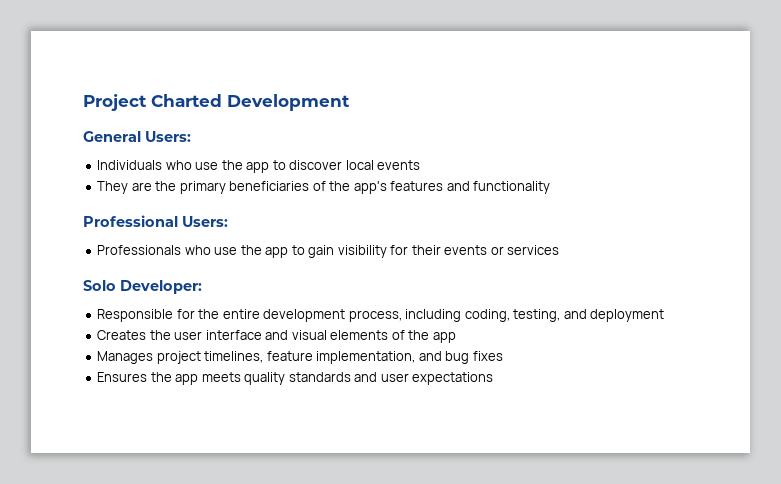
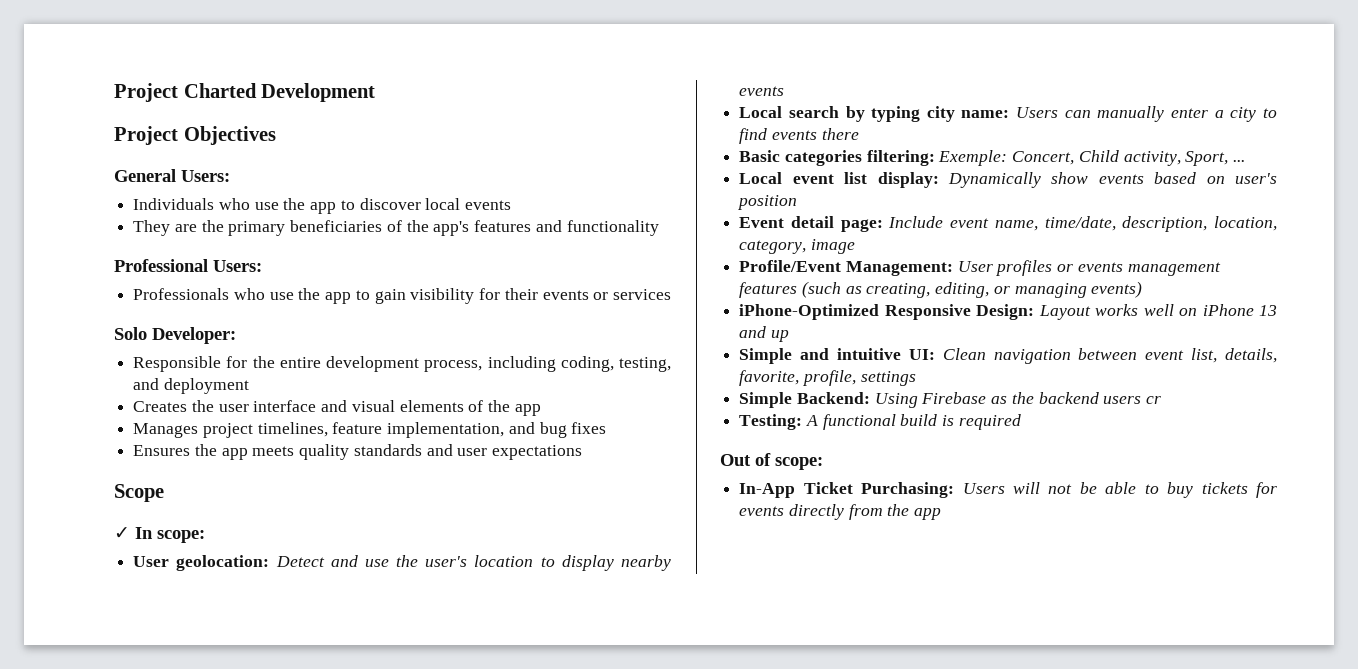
(350, 102) none -> [114,126,276,145] // Project Objectives
(494, 378) none -> [114,484,164,502] [114,527,205,543] [133,555,672,571] [739,86,785,96] [739,106,1277,122] [739,128,859,144] [739,150,1246,166] [739,172,1277,188] [737,195,798,210] [739,216,1277,232] [739,239,855,254] [739,260,1221,276] [739,281,1143,298] [739,304,1277,320] [739,326,789,342] [739,348,1277,364] [739,370,916,386] [739,392,1162,408] [739,414,1021,430] [720,453,823,470] [739,482,1277,498] [739,504,942,520] // Scope // ✓ In scope: // User geolocation: Detect and use the user's location to display nearby events // Local search by typing city name: Users can manually enter a city to find events there // Basic categories filtering: Exemple: Concert, Child activity, Sport, ... // Local event list display: Dynamically show events based on user's position // Event detail page: Include event name, time/date, description, location, category, image // Profile/Event Management: User profiles or events management features (such as creating, editing, or managing events) // iPhone-Optimized Responsive Design: Layout works well on iPhone 13 and up // Simple and intuitive UI: Clean navigation between event list, details, favorite, profile, settings // Simple Backend: Using Firebase as the backend users cr // Testing: A functional build is required // Out of scope: // In-App Ticket Purchasing: Users will not be able to buy tickets for events directly from the app

